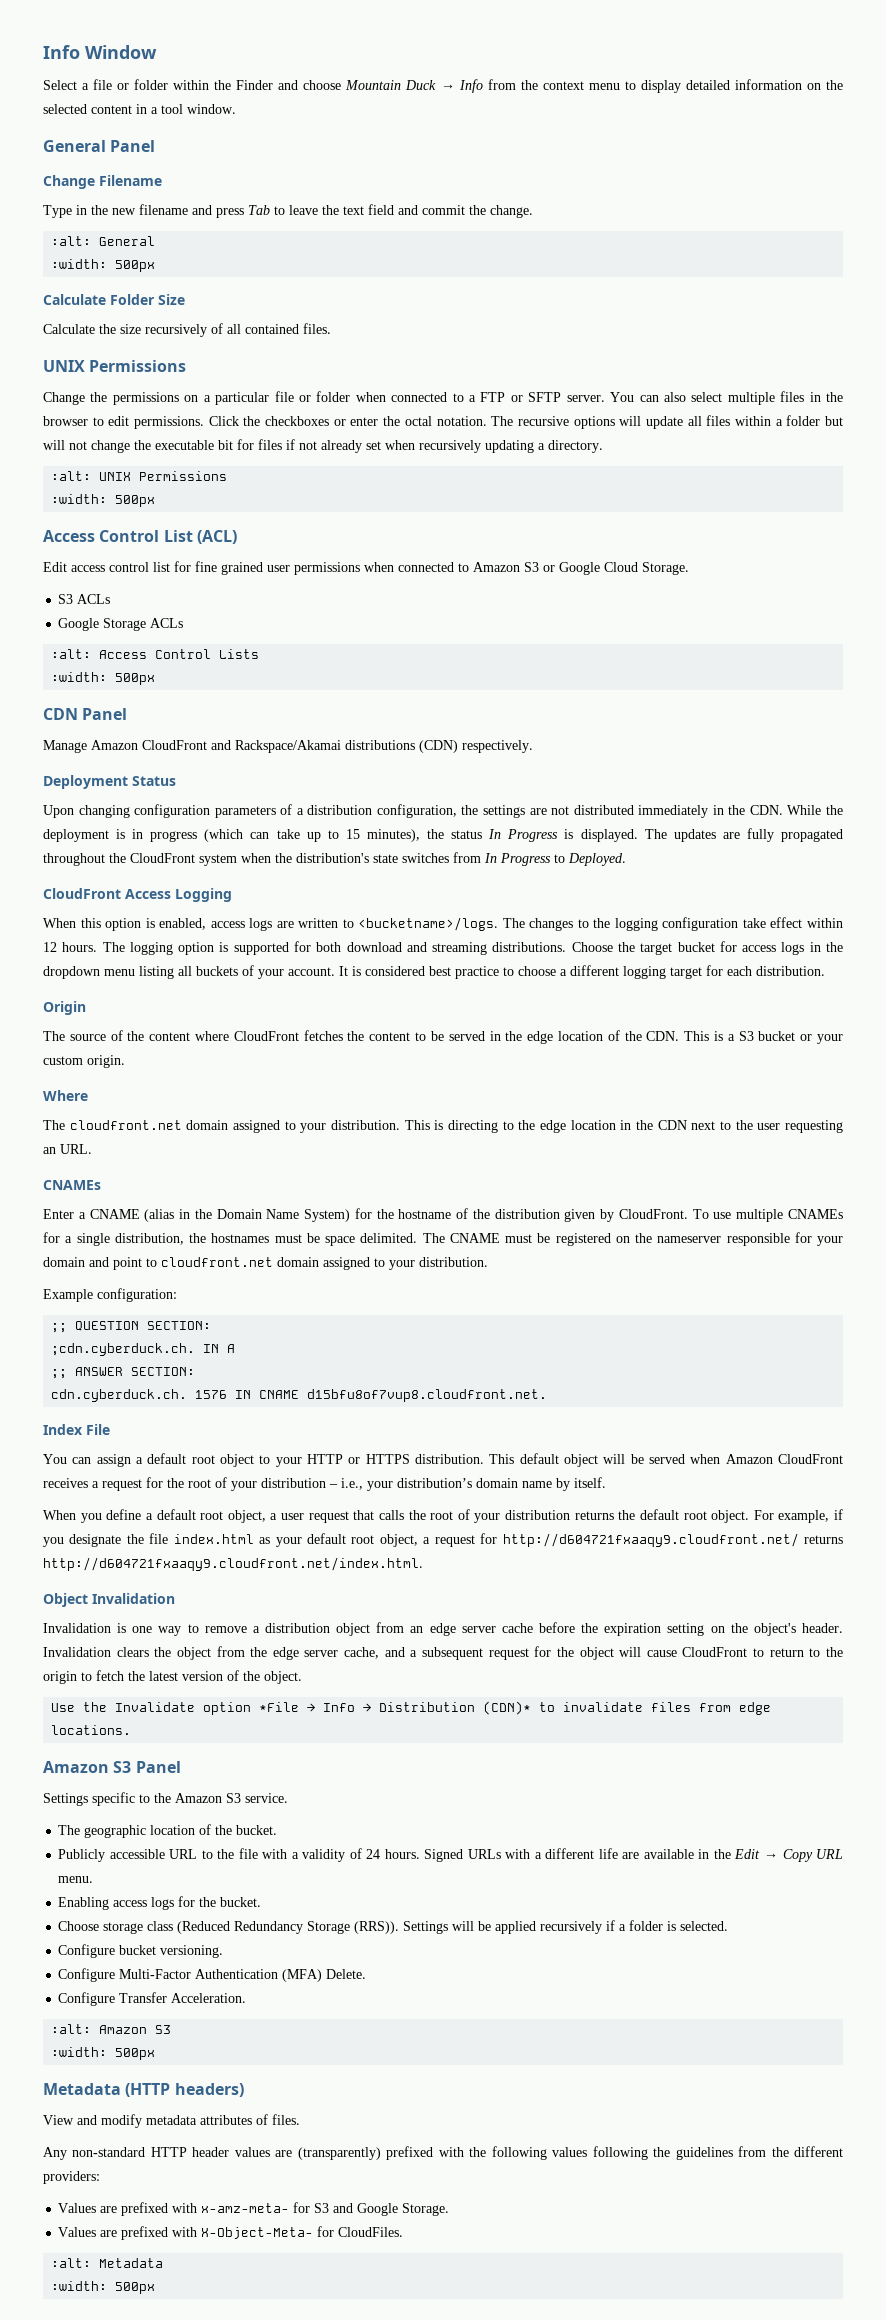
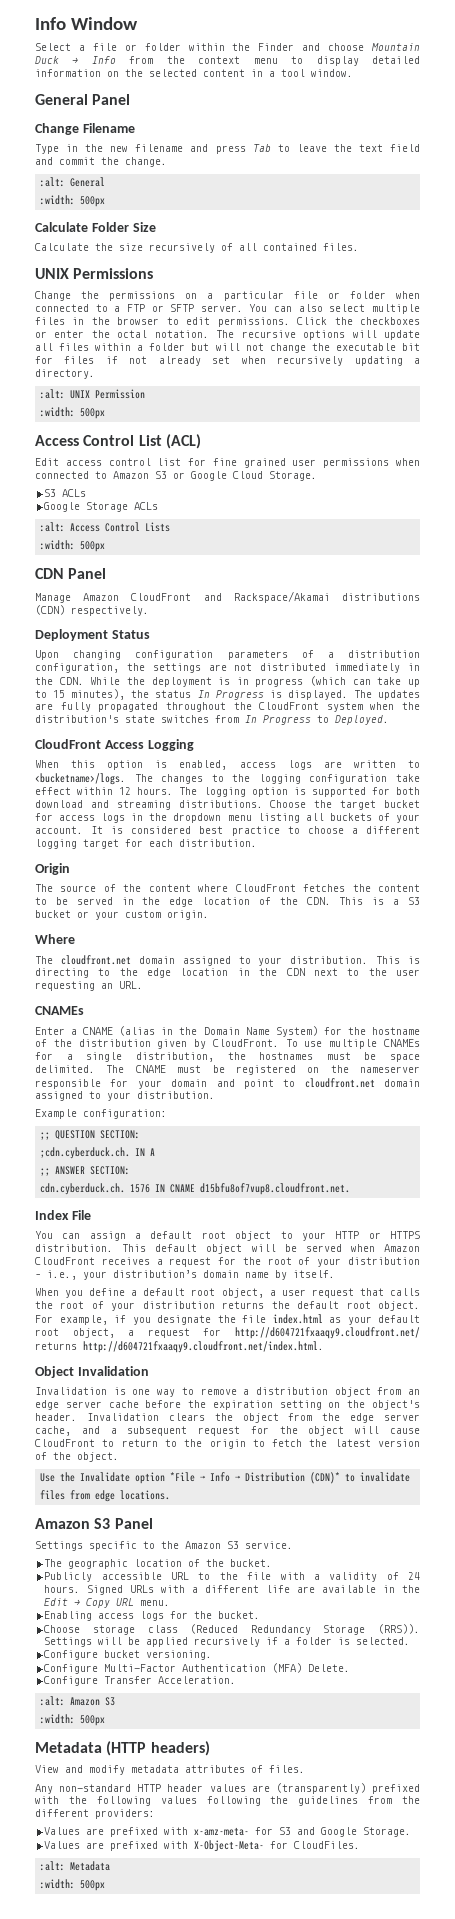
[139,471,228,481] Permissions -> [95,389,146,399] Permission

